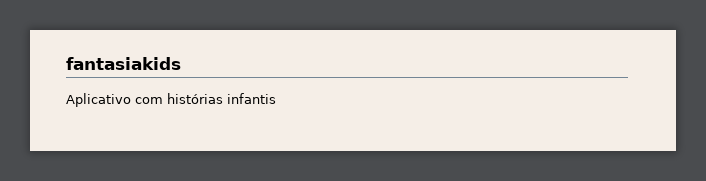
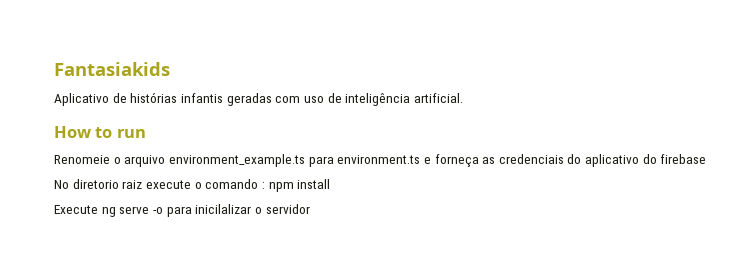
[66,57,181,70] fantasiakids -> [54,62,170,76] Fantasiakids
[135,97,163,104] com -> [112,93,127,103] de
(276, 98) none -> [226,93,463,106] [54,126,146,138] [54,154,707,167] [54,179,331,192] [54,204,310,217] geradas com uso de inteligência artificial. // How to run // Renomeie o arquivo environment_example.ts para environment.ts e forneça as credenciais do aplicativo do firebase // No diretorio raiz execute o comando : npm install // Execute ng serve -o para inicilalizar o servidor

